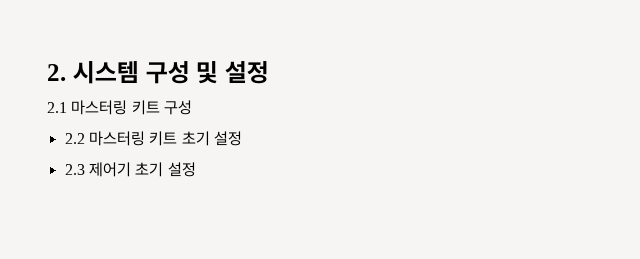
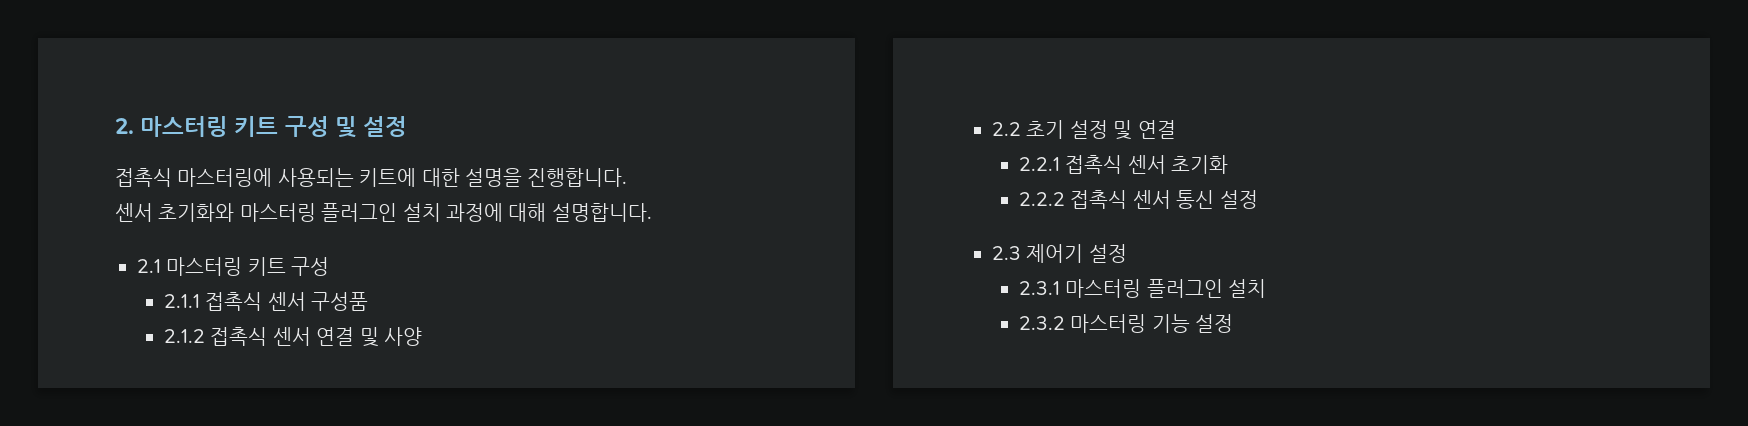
[72,61,139,84] 시스템 -> [140,116,279,137] 마스터링 키트
[47,100,192,115] 2.1 마스터링 키트 구성 -> [115,168,628,187] [115,203,652,222] [137,257,330,276] [163,292,369,311] [163,327,422,347] 접촉식 마스터링에 사용되는 키트에 대한 설명을 진행합니다. // 센서 초기화와 마스터링 플러그인 설치 과정에 대해 설명합니다. // 2.1 마스터링 키트 구성 // 2.1.1 접촉식 센서 구성품 // 2.1.2 접촉식 센서 연결 및 사양
[88,131,242,146] 마스터링 키트 초기 설정 -> [1026,120,1176,140] [1018,155,1229,174] [1018,190,1258,209] 초기 설정 및 연결 // 2.2.1 접촉식 센서 초기화 // 2.2.2 접촉식 센서 통신 설정
[135,162,196,177] 초기 설정 -> [1088,244,1127,263] [1018,279,1267,298] [1018,314,1234,333] 설정 // 2.3.1 마스터링 플러그인 설치 // 2.3.2 마스터링 기능 설정

